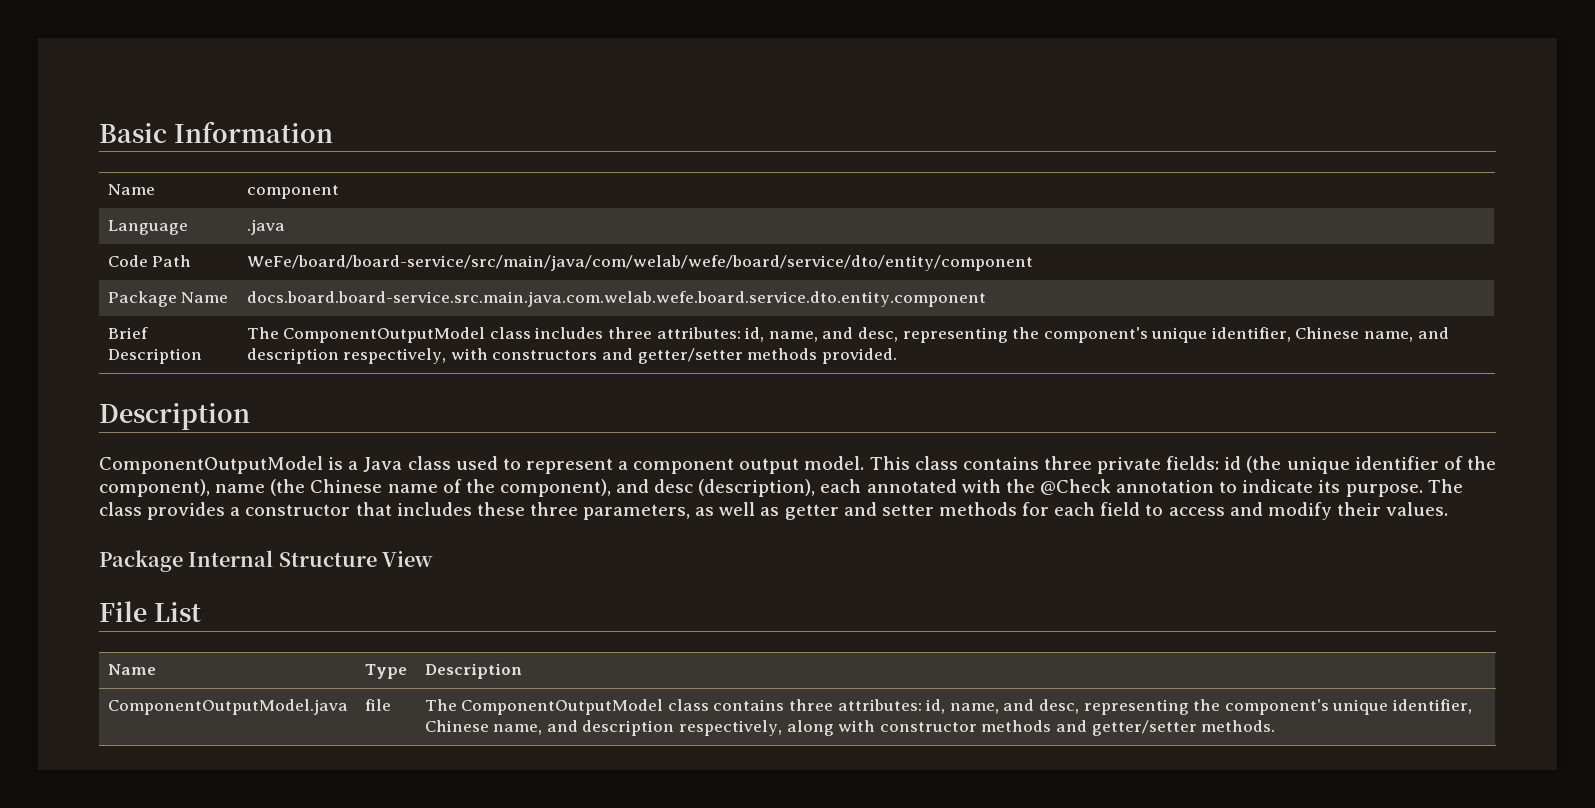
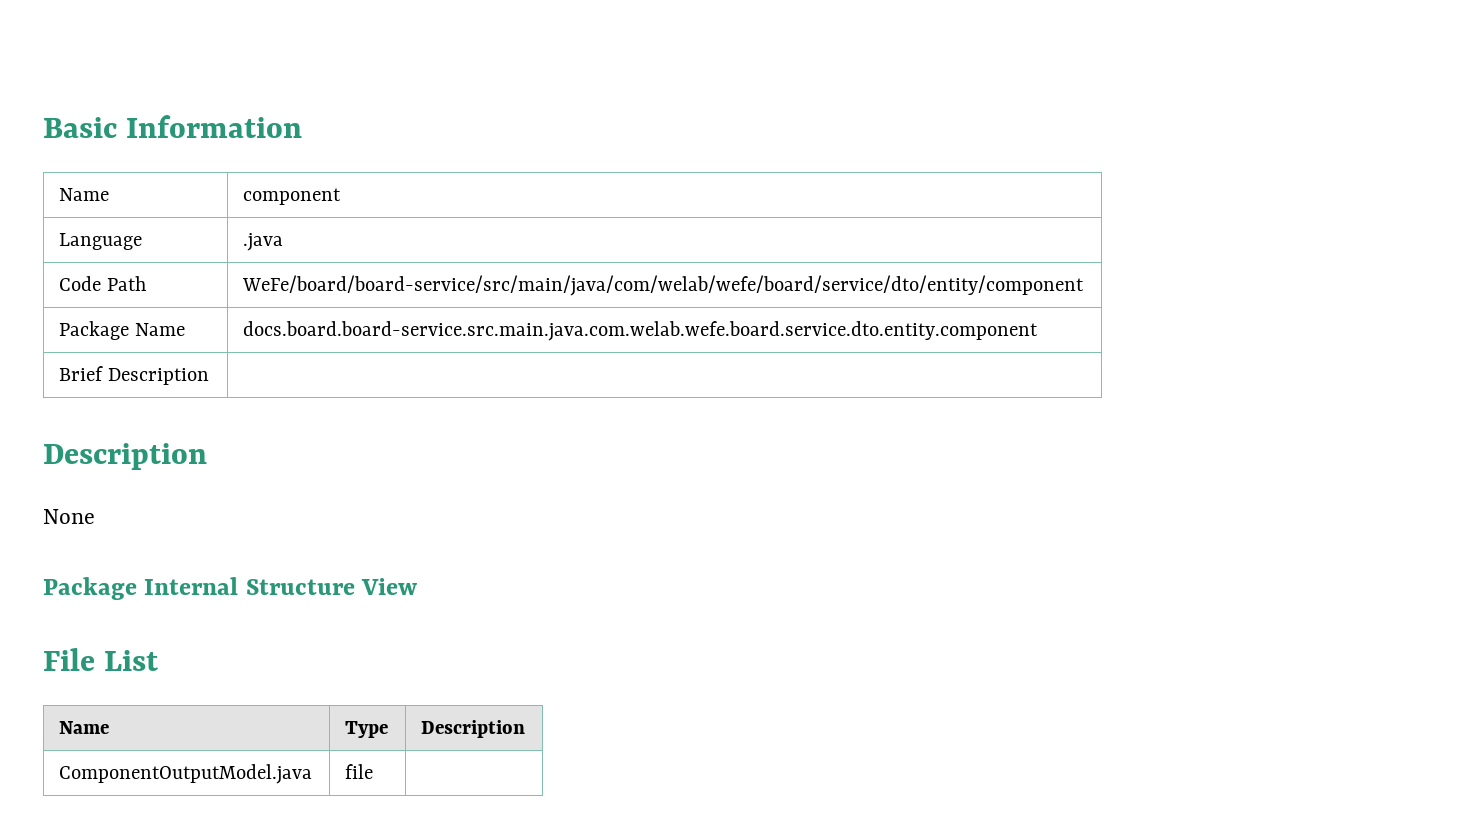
[246,327,1449,343] [246,348,897,364] [99,403,250,430] [99,456,1496,474] [99,479,1463,497] [99,502,1449,520] The ComponentOutputModel class includes three attributes: id, name, and desc, representing the component's unique identifier, Chinese name, and description respectively, with constructors and getter/setter methods provided. // Description // ComponentOutputModel is a Java class used to represent a component output model. This class contains three private fields: id (the unique identifier of the component), name (the Chinese name of the component), and desc (description), each annotated with the @Check annotation to indicate its purpose. The class provides a constructor that includes these three parameters, as well as getter and setter methods for each field to access and modify their values. -> [43,443,207,470] [43,509,95,524] // Description // None
[424,699,1472,715] [424,720,1276,736] The ComponentOutputModel class contains three attributes: id, name, and desc, representing the component's unique identifier, Chinese name, and description respectively, along with constructor methods and getter/setter methods. -> (374, 771) none

